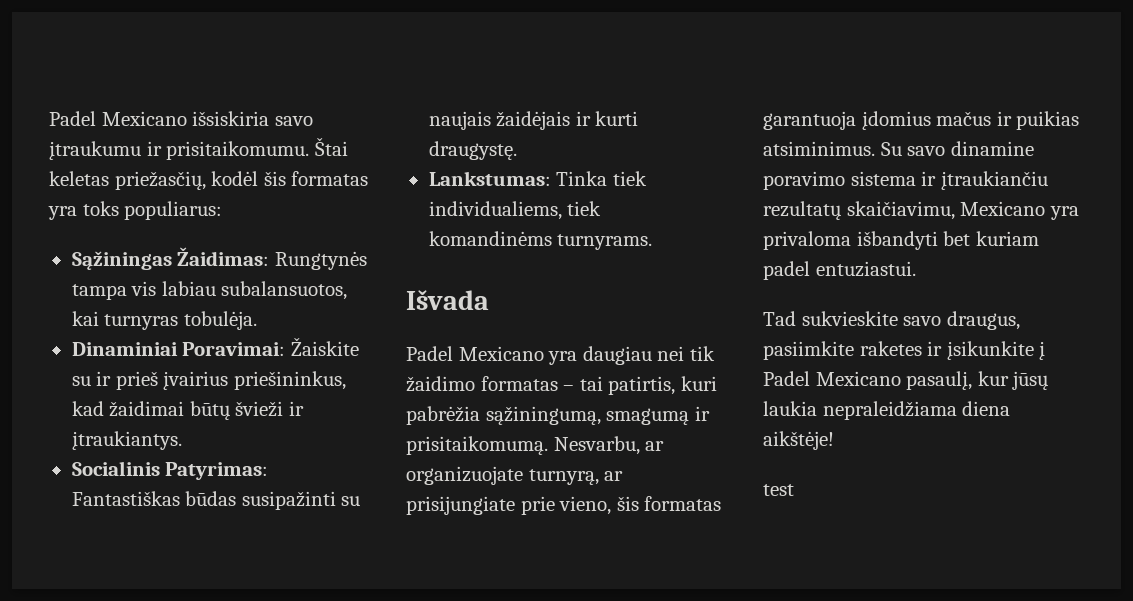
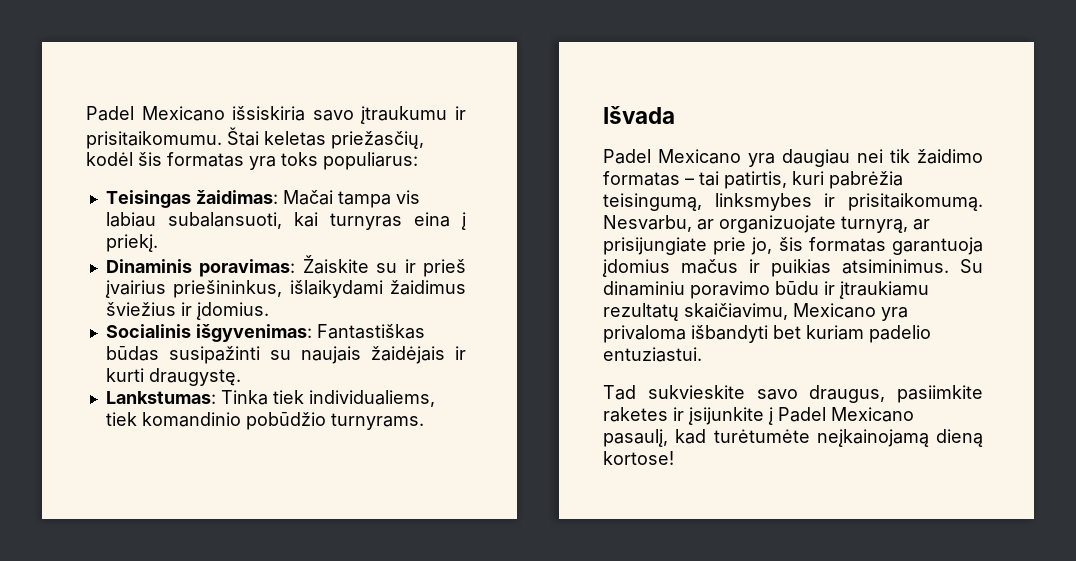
[71,247,367,270] Sąžiningas Žaidimas: Rungtynės -> [105,190,333,208] Teisingas žaidimas: Mačai
[221,281,348,300] subalansuotos, -> [167,212,282,229] subalansuoti,
[183,311,257,330] [71,342,286,356] tobulėja. // Dinaminiai Poravimai: -> [413,212,466,230] [105,234,158,252] [105,259,296,277] eina į priekį. // Dinaminis poravimas:
[71,401,304,420] [71,431,182,450] kad žaidimai būtų švieži ir įtraukiantys. -> [289,280,466,298] [105,302,269,320] išlaikydami žaidimus šviežius ir įdomius.
[165,462,269,480] Patyrimas: -> [195,324,312,342] išgyvenimas:
[428,231,552,246] komandinėms -> [141,412,326,430] komandinio pobūdžio
[485,406,690,425] sąžiningumą, smagumą -> [603,193,812,211] teisingumą, linksmybes
[559,496,612,515] vieno, -> [751,237,773,255] jo,
[907,141,1034,156] [763,171,1048,190] savo dinamine poravimo sistema ir įtraukiančiu -> [603,281,929,299] dinaminiu poravimo būdu ir įtraukiamu
[763,261,810,280] padel -> [869,325,931,343] padelio
[946,341,1034,360] įsikunkite -> [688,407,764,425] įsijunkite
[977,371,1049,390] [763,401,1011,420] [763,431,834,450] [763,484,794,496] kur jūsų laukia nepraleidžiama diena aikštėje! // test -> [675,429,983,447] [603,451,674,465] kad turėtumėte neįkainojamą dieną kortose!

